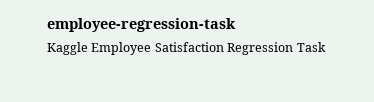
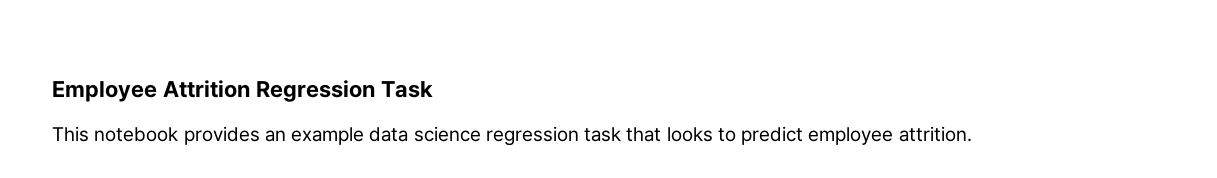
[47,18,236,32] [47,42,326,55] employee-regression-task // Kaggle Employee Satisfaction Regression Task -> [52,80,434,102] [52,126,972,146] Employee Attrition Regression Task // This notebook provides an example data science regression task that looks to predict employee attrition.

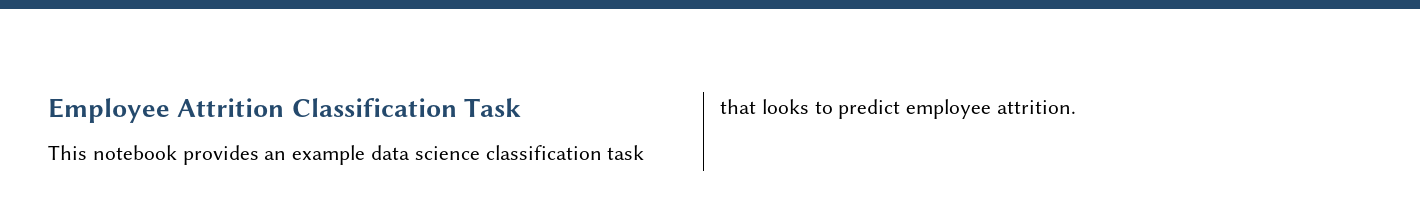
[256,80,376,102] Regression -> [291,98,457,117] Classification
[485,126,579,146] regression -> [485,145,602,160] classification

